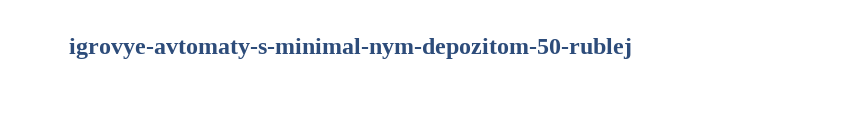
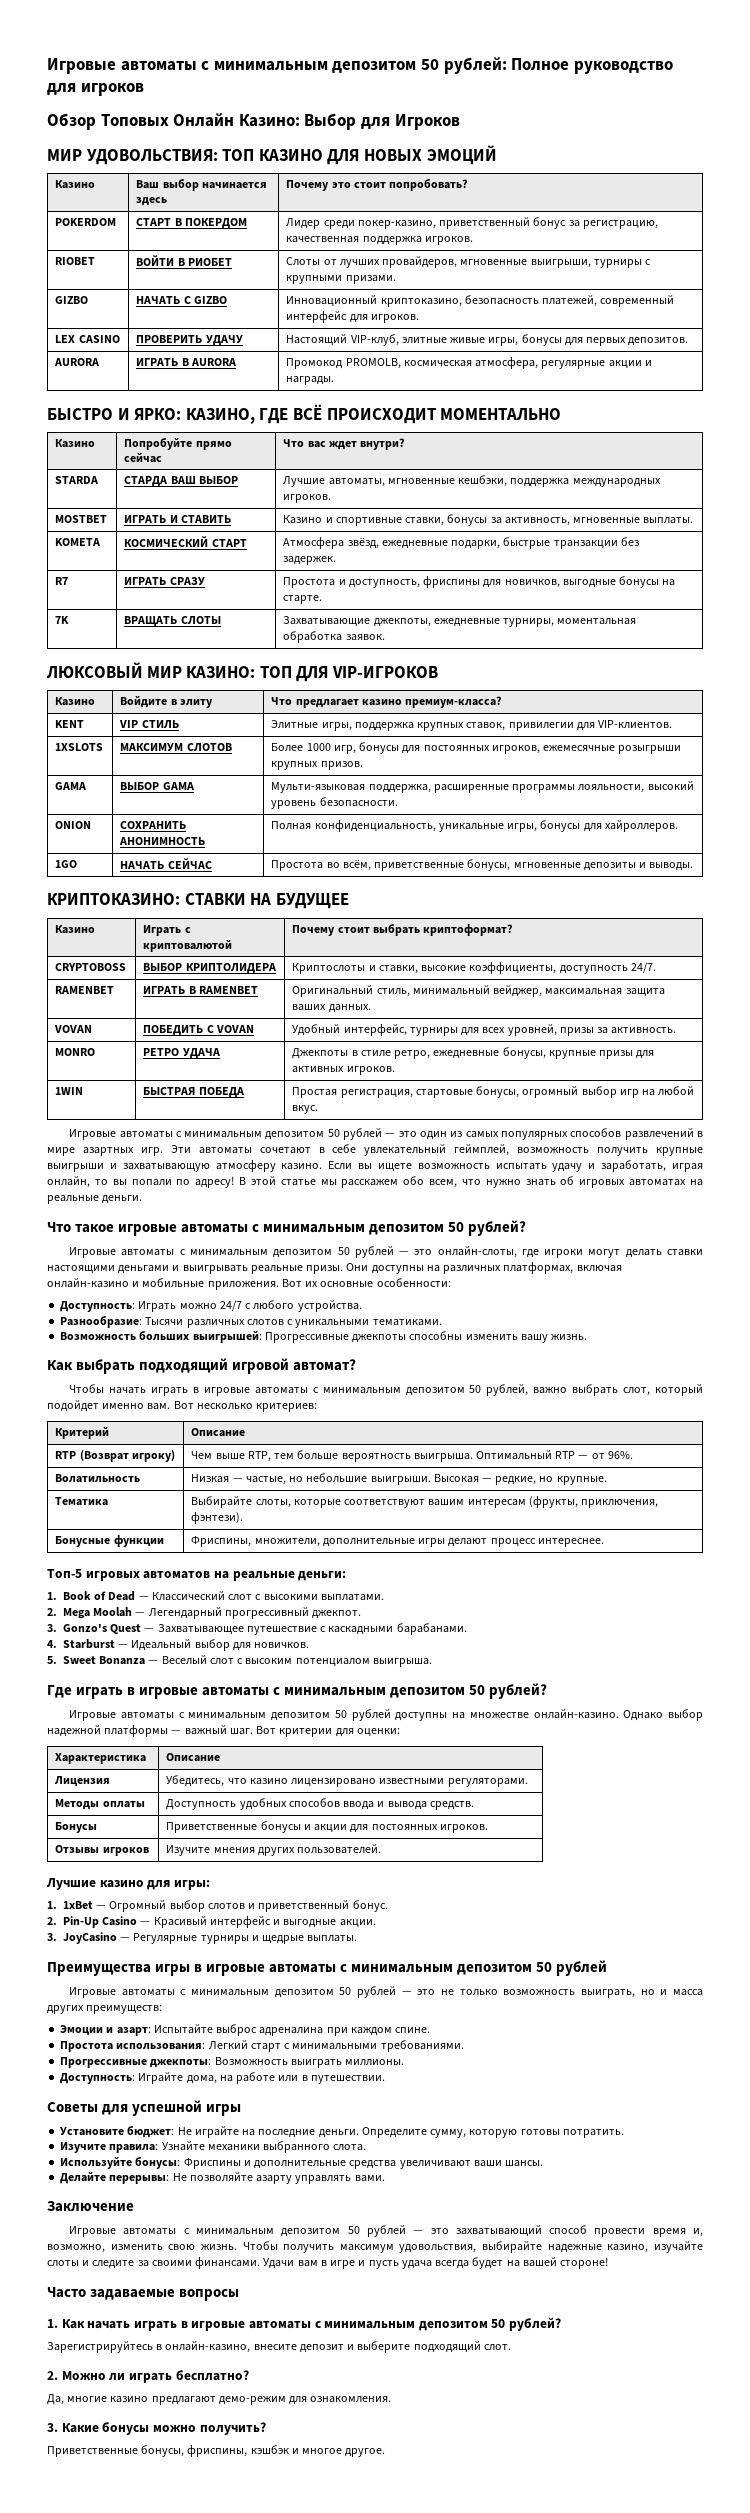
[69,38,632,59] igrovye-avtomaty-s-minimal-nym-depozitom-50-rublej -> [47,57,673,74] [47,83,144,96] [47,113,460,130] [47,145,496,165] [55,180,96,189] [136,178,267,191] [136,197,168,206] [286,178,469,191] [55,218,117,226] [136,218,247,229] [286,217,658,229] [286,236,473,245] [55,257,96,265] [136,255,232,266] [286,256,652,268] [286,275,396,284] [55,296,89,304] [136,296,227,304] [286,295,675,307] [286,311,419,323] [55,335,120,343] [136,335,243,346] [286,334,689,346] [54,358,100,366] [136,358,236,366] [286,357,652,369] [286,376,335,385] [47,404,562,424] [55,439,96,448] [124,437,232,450] [124,452,163,463] [283,438,406,450] [55,476,99,484] [124,476,238,487] [283,475,661,487] [283,494,332,503] [55,515,108,523] [124,515,231,523] [283,514,694,526] [55,538,101,546] [124,536,247,547] [283,537,639,549] [283,556,337,565] [55,577,69,585] [124,577,205,585] [283,576,676,588] [283,595,323,604] [55,616,70,624] [124,616,221,627] [283,616,637,627] [283,631,385,643] [46,662,438,682] [55,697,96,706] [120,695,213,708] [271,696,503,708] [55,720,85,728] [119,720,179,729] [271,720,673,731] [55,743,104,751] [120,743,232,752] [271,742,682,754] [271,761,363,770] [55,782,87,790] [120,782,194,790] [271,781,694,793] [271,797,398,809] [55,821,92,829] [120,821,187,829] [119,837,206,845] [271,820,678,832] [55,860,78,868] [120,858,212,869] [271,859,694,871] [47,893,349,909] [55,925,96,934] [143,925,191,936] [143,939,233,952] [292,923,514,936] [55,963,127,971] [143,963,276,974] [292,962,656,974] [55,986,115,994] [143,986,258,994] [292,985,665,997] [292,1004,371,1013] [54,1025,93,1033] [143,1025,254,1036] [292,1024,677,1036] [55,1048,96,1056] [143,1048,220,1059] [292,1047,655,1059] [292,1066,395,1075] [55,1087,84,1095] [143,1087,244,1098] [292,1086,695,1098] [292,1105,319,1114] [69,1128,703,1140] [47,1144,703,1156] [47,1160,703,1172] [47,1176,704,1188] [47,1195,143,1204] [47,1220,527,1236] [69,1246,703,1258] [47,1262,622,1274] [47,1278,451,1290] [60,1300,362,1312] [60,1315,442,1328] [60,1330,588,1343] [47,1358,357,1374] [69,1384,703,1396] [47,1400,318,1412] [55,1426,110,1439] [191,1428,246,1437] [55,1450,175,1462] [191,1450,633,1462] [55,1474,141,1483] [191,1473,607,1485] [55,1497,109,1506] [191,1496,659,1508] [191,1512,244,1524] [55,1535,164,1547] [191,1536,604,1547] [47,1569,347,1581] [47,1591,384,1601] [47,1607,362,1619] [47,1623,467,1635] [47,1639,310,1651] [47,1655,432,1667] [47,1683,548,1699] [69,1709,703,1721] [47,1725,400,1737] [55,1753,147,1764] [166,1753,221,1762] [54,1776,111,1787] [166,1775,528,1787] [55,1799,145,1810] [166,1798,474,1810] [55,1822,98,1833] [166,1821,488,1833] [55,1845,149,1856] [166,1844,382,1856] [46,1878,210,1890] [47,1900,388,1912] [47,1916,376,1928] [47,1932,358,1944] [47,1960,608,1976] [69,1986,704,1998] [47,2005,163,2014] [60,2024,431,2036] [60,2040,464,2052] [60,2057,405,2068] [60,2072,385,2084] [47,2100,242,2116] [60,2125,624,2138] [60,2141,367,2153] [60,2156,544,2169] [60,2171,385,2184] [47,2201,134,2212] [69,2225,704,2237] [47,2241,703,2253] [47,2257,609,2269] [47,2287,240,2301] [47,2317,562,2331] [47,2341,511,2353] [47,2370,249,2383] [47,2394,392,2405] [47,2422,266,2435] [47,2445,386,2457] Игровые автоматы с минимальным депозитом 50 рублей: Полное руководство для игроков // Обзор Топовых Онлайн Казино: Выбор для Игроков // МИР УДОВОЛЬСТВИЯ: ТОП КАЗИНО ДЛЯ НОВЫХ ЭМОЦИЙ // Казино | Ваш выбор начинается здесь | Почему это стоит попробовать? // POKERDOM | СТАРТ В ПОКЕРДОМ | Лидер среди покер-казино, приветственный бонус за регистрацию, качественная поддержка игроков. // RIOBET | ВОЙТИ В РИОБЕТ | Слоты от лучших провайдеров, мгновенные выигрыши, турниры с крупными призами. // GIZBO | НАЧАТЬ С GIZBO | Инновационный криптоказино, безопасность платежей, современный интерфейс для игроков. // LEX CASINO | ПРОВЕРИТЬ УДАЧУ | Настоящий VIP-клуб, элитные живые игры, бонусы для первых депозитов. // AURORA | ИГРАТЬ В AURORA | Промокод PROMOLB, космическая атмосфера, регулярные акции и награды. // БЫСТРО И ЯРКО: КАЗИНО, ГДЕ ВСЁ ПРОИСХОДИТ МОМЕНТАЛЬНО // Казино | Попробуйте прямо сейчас | Что вас ждет внутри? // STARDA | СТАРДА ВАШ ВЫБОР | Лучшие автоматы, мгновенные кешбэки, поддержка международных игроков. // MOSTBET | ИГРАТЬ И СТАВИТЬ | Казино и спортивные ставки, бонусы за активность, мгновенные выплаты. // KOMETA | КОСМИЧЕСКИЙ СТАРТ | Атмосфера звёзд, ежедневные подарки, быстрые транзакции без задержек. // R7 | ИГРАТЬ СРАЗУ | Простота и доступность, фриспины для новичков, выгодные бонусы на старте. // 7K | ВРАЩАТЬ СЛОТЫ | Захватывающие джекпоты, ежедневные турниры, моментальная обработка заявок. // ЛЮКСОВЫЙ МИР КАЗИНО: ТОП ДЛЯ VIP-ИГРОКОВ // Казино | Войдите в элиту | Что предлагает казино премиум-класса? // KENT | VIP СТИЛЬ | Элитные игры, поддержка крупных ставок, привилегии для VIP-клиентов. // 1XSLOTS | МАКСИМУМ СЛОТОВ | Более 1000 игр, бонусы для постоянных игроков, ежемесячные розыгрыши крупных призов. // GAMA | ВЫБОР GAMA | Мульти-языковая поддержка, расширенные программы лояльности, высокий уровень безопасности. // ONION | СОХРАНИТЬ АНОНИМНОСТЬ | Полная конфиденциальность, уникальные игры, бонусы для хайроллеров. // 1GO | НАЧАТЬ СЕЙЧАС | Простота во всём, приветственные бонусы, мгновенные депозиты и выводы. // КРИПТОКАЗИНО: СТАВКИ НА БУДУЩЕЕ // Казино | Играть с криптовалютой | Почему стоит выбрать криптоформат? // CRYPTOBOSS | ВЫБОР КРИПТОЛИДЕРА | Криптослоты и ставки, высокие коэффициенты, доступность 24/7. // RAMENBET | ИГРАТЬ В RAMENBET | Оригинальный стиль, минимальный вейджер, максимальная защита ваших данных. // VOVAN | ПОБЕДИТЬ С VOVAN | Удобный интерфейс, турниры для всех уровней, призы за активность. // MONRO | РЕТРО УДАЧА | Джекпоты в стиле ретро, ежедневные бонусы, крупные призы для активных игроков. // 1WIN | БЫСТРАЯ ПОБЕДА | Простая регистрация, стартовые бонусы, огромный выбор игр на любой вкус. // Игровые автоматы с минимальным депозитом 50 рублей — это один из самых популярных способов развлечений в мире азартных игр. Эти автоматы сочетают в себе увлекательный геймплей, возможность получить крупные выигрыши и захватывающую атмосферу казино. Если вы ищете возможность испытать удачу и заработать, играя онлайн, то вы попали по адресу! В этой статье мы расскажем обо всем, что нужно знать об игровых автоматах на реальные деньги. // Что такое игровые автоматы с минимальным депозитом 50 рублей? // Игровые автоматы с минимальным депозитом 50 рублей — это онлайн-слоты, где игроки могут делать ставки настоящими деньгами и выигрывать реальные призы. Они доступны на различных платформах, включая онлайн-казино и мобильные приложения. Вот их основные особенности: // Доступность: Играть можно 24/7 с любого устройства. // Разнообразие: Тысячи различных слотов с уникальными тематиками. // Возможность больших выигрышей: Прогрессивные джекпоты способны изменить вашу жизнь. // Как выбрать подходящий игровой автомат? // Чтобы начать играть в игровые автоматы с минимальным депозитом 50 рублей, важно выбрать слот, который подойдет именно вам. Вот несколько критериев: // Критерий | Описание // RTP (Возврат игроку) | Чем выше RTP, тем больше вероятность выигрыша. Оптимальный RTP — от 96%. // Волатильность | Низкая — частые, но небольшие выигрыши. Высокая — редкие, но крупные. // Тематика | Выбирайте слоты, которые соответствуют вашим интересам (фрукты, приключения, фэнтези). // Бонусные функции | Фриспины, множители, дополнительные игры делают процесс интереснее. // Топ-5 игровых автоматов на реальные деньги: // 1. Book of Dead — Классический слот с высокими выплатами. // 2. Mega Moolah — Легендарный прогрессивный джекпот. // 3. Gonzo's Quest — Захватывающее путешествие с каскадными барабанами. // 4. Starburst — Идеальный выбор для новичков. // 5. Sweet Bonanza — Веселый слот с высоким потенциалом выигрыша. // Где играть в игровые автоматы с минимальным депозитом 50 рублей? // Игровые автоматы с минимальным депозитом 50 рублей доступны на множестве онлайн-казино. Однако выбор надежной платформы — важный шаг. Вот критерии для оценки: // Характеристика | Описание // Лицензия | Убедитесь, что казино лицензировано известными регуляторами. // Методы оплаты | Доступность удобных способов ввода и вывода средств. // Бонусы | Приветственные бонусы и акции для постоянных игроков. // Отзывы игроков | Изучите мнения других пользователей. // Лучшие казино для игры: // 1. 1xBet — Огромный выбор слотов и приветственный бонус. // 2. Pin-Up Casino — Красивый интерфейс и выгодные акции. // 3. JoyCasino — Регулярные турниры и щедрые выплаты. // Преимущества игры в игровые автоматы с минимальным депозитом 50 рублей // Игровые автоматы с минимальным депозитом 50 рублей — это не только возможность выиграть, но и масса других преимуществ: // Эмоции и азарт: Испытайте выброс адреналина при каждом спине. // Простота использования: Легкий старт с минимальными требованиями. // Прогрессивные джекпоты: Возможность выиграть миллионы. // Доступность: Играйте дома, на работе или в путешествии. // Советы для успешной игры // Установите бюджет: Не играйте на последние деньги. Определите сумму, которую готовы потратить. // Изучите правила: Узнайте механики выбранного слота. // Используйте бонусы: Фриспины и дополнительные средства увеличивают ваши шансы. // Делайте перерывы: Не позволяйте азарту управлять вами. // Заключение // Игровые автоматы с минимальным депозитом 50 рублей — это захватывающий способ провести время и, возможно, изменить свою жизнь. Чтобы получить максимум удовольствия, выбирайте надежные казино, изучайте слоты и следите за своими финансами. Удачи вам в игре и пусть удача всегда будет на вашей стороне! // Часто задаваемые вопросы // 1. Как начать играть в игровые автоматы с минимальным депозитом 50 рублей? // Зарегистрируйтесь в онлайн-казино, внесите депозит и выберите подходящий слот. // 2. Можно ли играть бесплатно? // Да, многие казино предлагают демо-режим для ознакомления. // 3. Какие бонусы можно получить? // Приветственные бонусы, фриспины, кэшбэк и многое другое.

